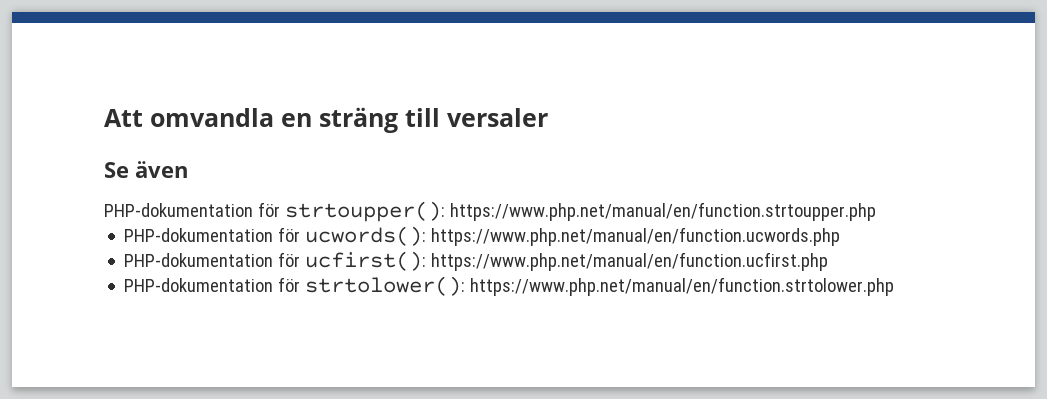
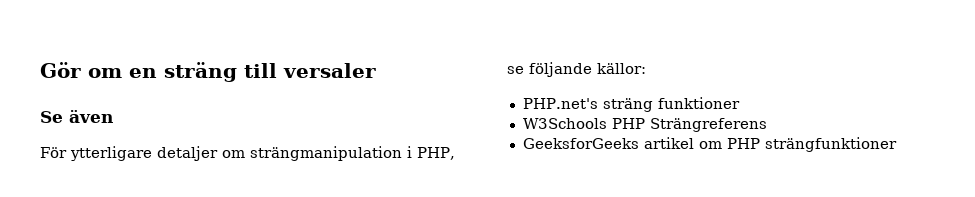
[104,108,274,127] Att omvandla -> [40,62,122,78] Gör om
[104,201,876,222] [124,226,841,246] [124,251,829,271] [124,276,895,296] PHP-dokumentation för strtoupper(): https://www.php.net/manual/en/function.strtoupper.php // PHP-dokumentation för ucwords(): https://www.php.net/manual/en/function.ucwords.php // PHP-dokumentation för ucfirst(): https://www.php.net/manual/en/function.ucfirst.php // PHP-dokumentation för strtolower(): https://www.php.net/manual/en/function.strtolower.php -> [40,146,455,161] [507,62,646,77] [522,97,740,112] [522,118,767,132] [522,137,897,152] För ytterligare detaljer om strängmanipulation i PHP, se följande källor: // PHP.net's sträng funktioner // W3Schools PHP Strängreferens // GeeksforGeeks artikel om PHP strängfunktioner

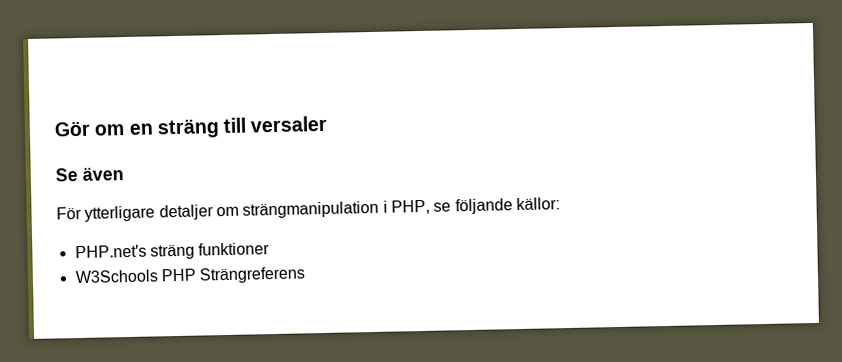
[522,137,897,152] // GeeksforGeeks artikel om PHP strängfunktioner -> (307, 275) none

